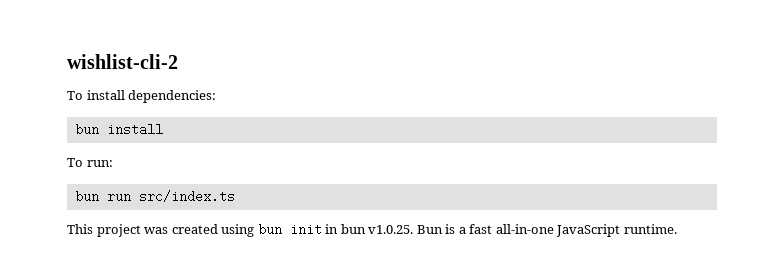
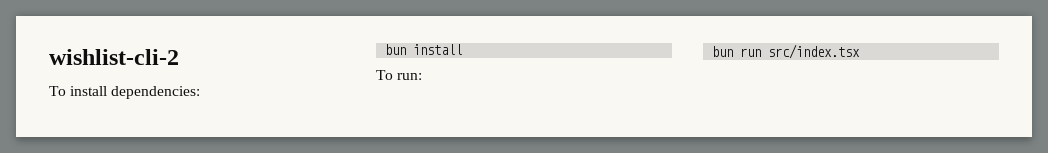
[138,190,235,203] [67,223,677,237] src/index.ts // This project was created using bun init in bun v1.0.25. Bun is a fast all-in-one JavaScript runtime. -> [768,44,861,59] src/index.tsx

